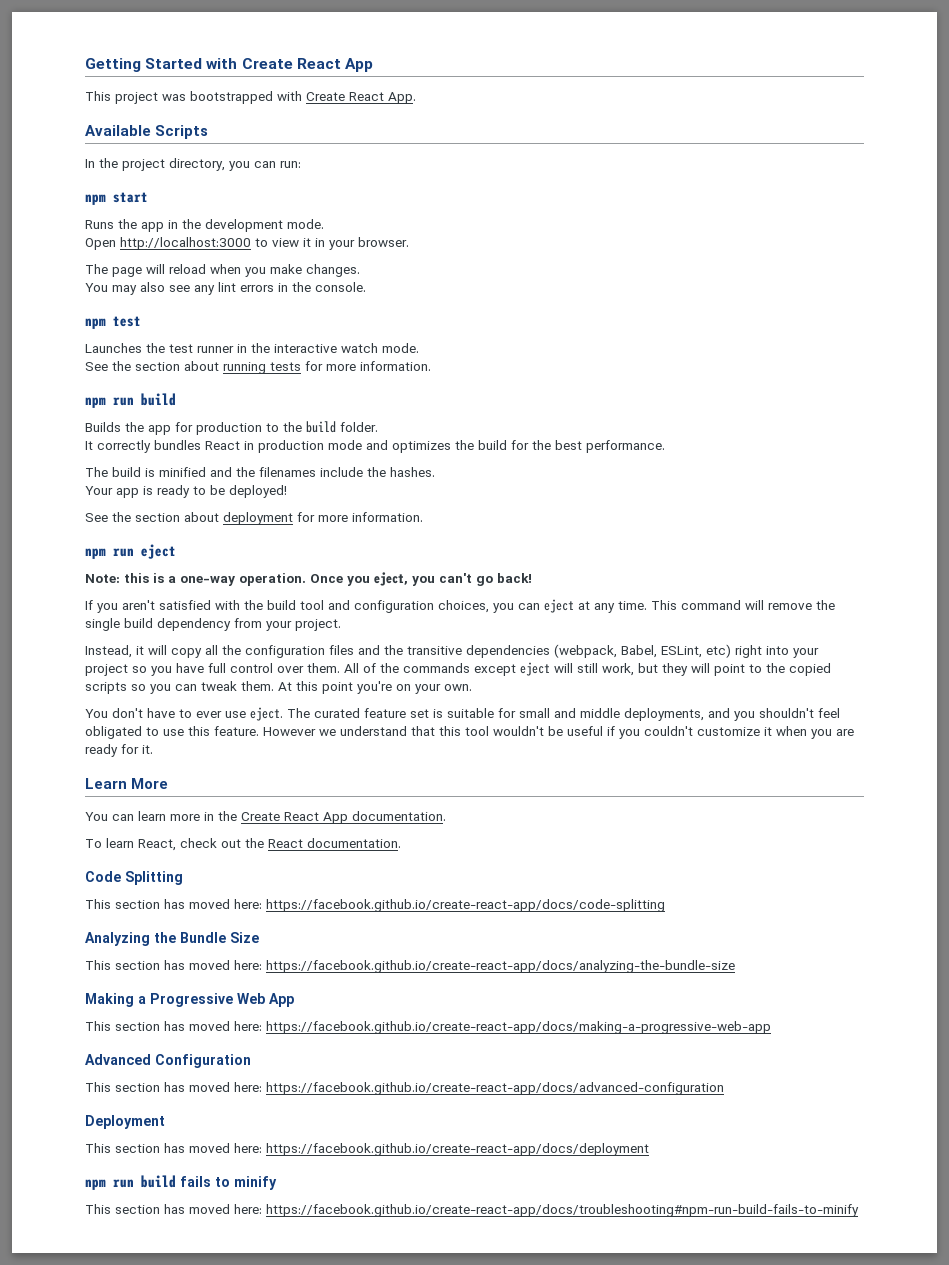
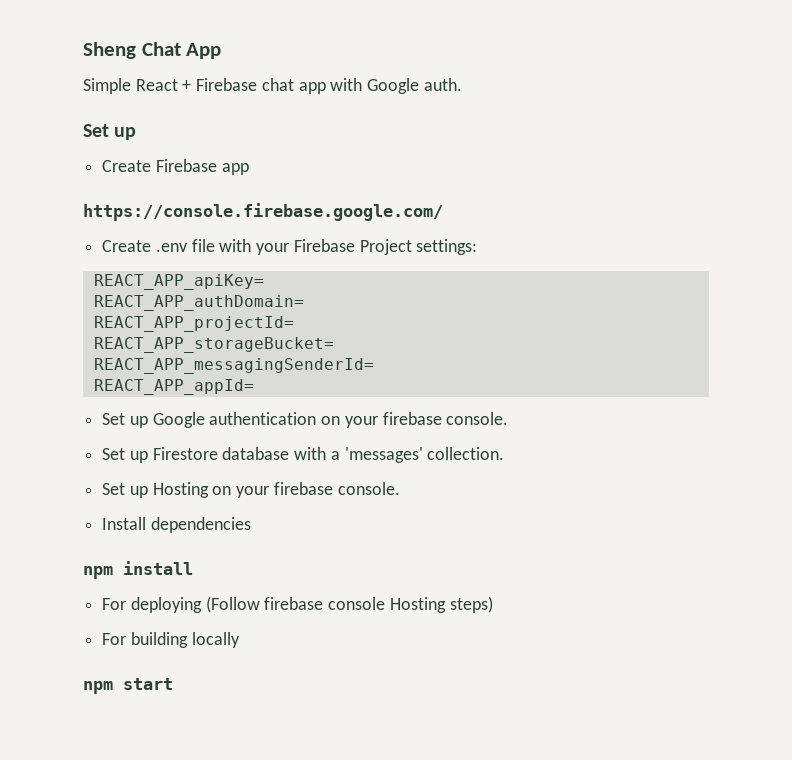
[85,58,373,72] [85,91,416,104] [85,125,209,139] [85,158,301,171] [85,192,148,205] [85,219,324,232] [85,237,409,250] [85,264,360,277] [85,282,366,295] [85,316,141,329] [85,343,419,353] [85,361,431,374] [85,393,176,408] [85,421,378,435] [85,440,665,453] [85,467,435,477] [85,485,287,498] [85,512,423,525] [85,544,176,559] [85,572,532,586] [85,599,835,613] [85,618,341,631] [85,644,819,658] [85,662,831,676] [85,681,472,694] [85,707,840,721] [85,726,854,739] [85,744,153,757] [85,778,169,789] [85,811,446,824] [85,838,401,851] [85,871,183,885] [85,899,665,912] [85,932,259,946] [85,960,735,973] [85,993,294,1007] [85,1021,771,1034] [85,1054,251,1068] [85,1082,724,1095] [85,1115,165,1129] [85,1143,649,1156] [85,1175,277,1190] [85,1204,859,1217] Getting Started with Create React App // This project was bootstrapped with Create React App. // Available Scripts // In the project directory, you can run: // npm start // Runs the app in the development mode. // Open http://localhost:3000 to view it in your browser. // The page will reload when you make changes. // You may also see any lint errors in the console. // npm test // Launches the test runner in the interactive watch mode. // See the section about running tests for more information. // npm run build // Builds the app for production to the build folder. // It correctly bundles React in production mode and optimizes the build for the best performance. // The build is minified and the filenames include the hashes. // Your app is ready to be deployed! // See the section about deployment for more information. // npm run eject // Note: this is a one-way operation. Once you eject, you can't go back! // If you aren't satisfied with the build tool and configuration choices, you can eject at any time. This command will remove the single build dependency from your project. // Instead, it will copy all the configuration files and the transitive dependencies (webpack, Babel, ESLint, etc) right into your project so you have full control over them. All of the commands except eject will still work, but they will point to the copied scripts so you can tweak them. At this point you're on your own. // You don't have to ever use eject. The curated feature set is suitable for small and middle deployments, and you shouldn't feel obligated to use this feature. However we understand that this tool wouldn't be useful if you couldn't customize it when you are ready for it. // Learn More // You can learn more in the Create React App documentation. // To learn React, check out the React documentation. // Code Splitting // This section has moved here: https://facebook.github.io/create-react-app/docs/code-splitting // Analyzing the Bundle Size // This section has moved here: https://facebook.github.io/create-react-app/docs/analyzing-the-bundle-size // Making a Progressive Web App // This section has moved here: https://facebook.github.io/create-react-app/docs/making-a-progressive-web-app // Advanced Configuration // This section has moved here: https://facebook.github.io/create-react-app/docs/advanced-configuration // Deployment // This section has moved here: https://facebook.github.io/create-react-app/docs/deployment // npm run build fails to minify // This section has moved here: https://facebook.github.io/create-react-app/docs/troubleshooting#npm-run-build-fails-to-minify -> [83,42,222,59] [83,78,462,94] [83,124,137,140] [102,159,249,175] [83,203,443,221] [102,239,478,255] [93,274,264,290] [93,295,304,311] [93,316,294,332] [93,337,334,353] [93,358,374,374] [93,379,254,395] [102,412,509,428] [102,447,505,463] [102,482,400,498] [102,517,251,533] [83,561,193,579] [102,596,493,613] [102,632,240,648] [83,678,173,694] Sheng Chat App // Simple React + Firebase chat app with Google auth. // Set up // Create Firebase app // https://console.firebase.google.com/ // Create .env file with your Firebase Project settings: // REACT_APP_apiKey= // REACT_APP_authDomain= // REACT_APP_projectId= // REACT_APP_storageBucket= // REACT_APP_messagingSenderId= // REACT_APP_appId= // Set up Google authentication on your firebase console. // Set up Firestore database with a 'messages' collection. // Set up Hosting on your firebase console. // Install dependencies // npm install // For deploying (Follow firebase console Hosting steps) // For building locally // npm start

